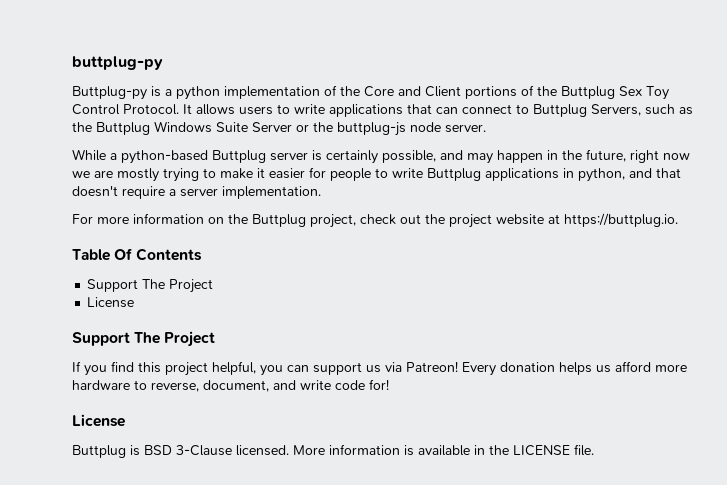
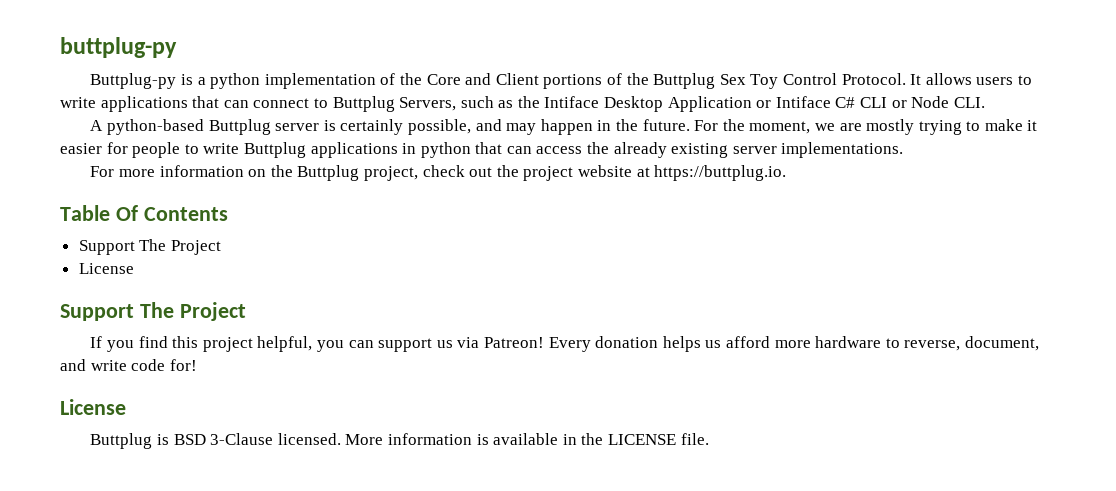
[96,121,486,136] [72,149,117,161] Buttplug Windows Suite Server or the buttplug-js node server. // While a -> [544,96,985,112] [90,120,104,131] Intiface Desktop Application or Intiface C# CLI or Node CLI. // A
[586,149,690,163] future, right now -> [642,119,811,134] future. For the moment,
[578,168,681,182] [72,186,321,199] python, and that doesn't require a server implementation. -> [420,142,904,158] python that can access the already existing server implementations.

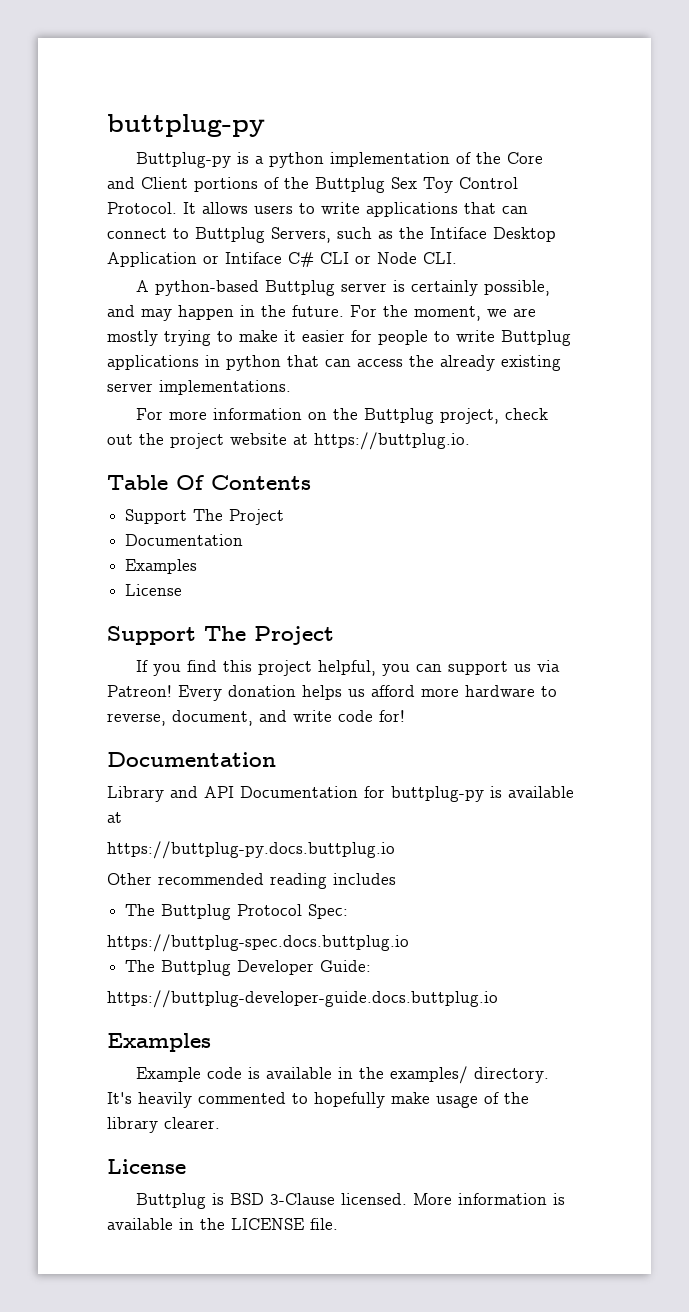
(221, 247) none -> [125,534,244,546] [125,559,198,574] // Documentation // Examples
(197, 365) none -> [107,752,276,767] [107,786,574,802] [107,812,122,823] [107,841,395,859] [107,873,396,889] [125,904,349,920] [107,934,409,952] [125,960,372,976] [107,990,498,1008] [107,1033,211,1052] [136,1066,550,1084] [107,1092,529,1108] [107,1117,220,1133] // Documentation // Library and API Documentation for buttplug-py is available at // https://buttplug-py.docs.buttplug.io // Other recommended reading includes // The Buttplug Protocol Spec: // https://buttplug-spec.docs.buttplug.io // The Buttplug Developer Guide: // https://buttplug-developer-guide.docs.buttplug.io // Examples // Example code is available in the examples/ directory. It's heavily commented to hopefully make usage of the library clearer.

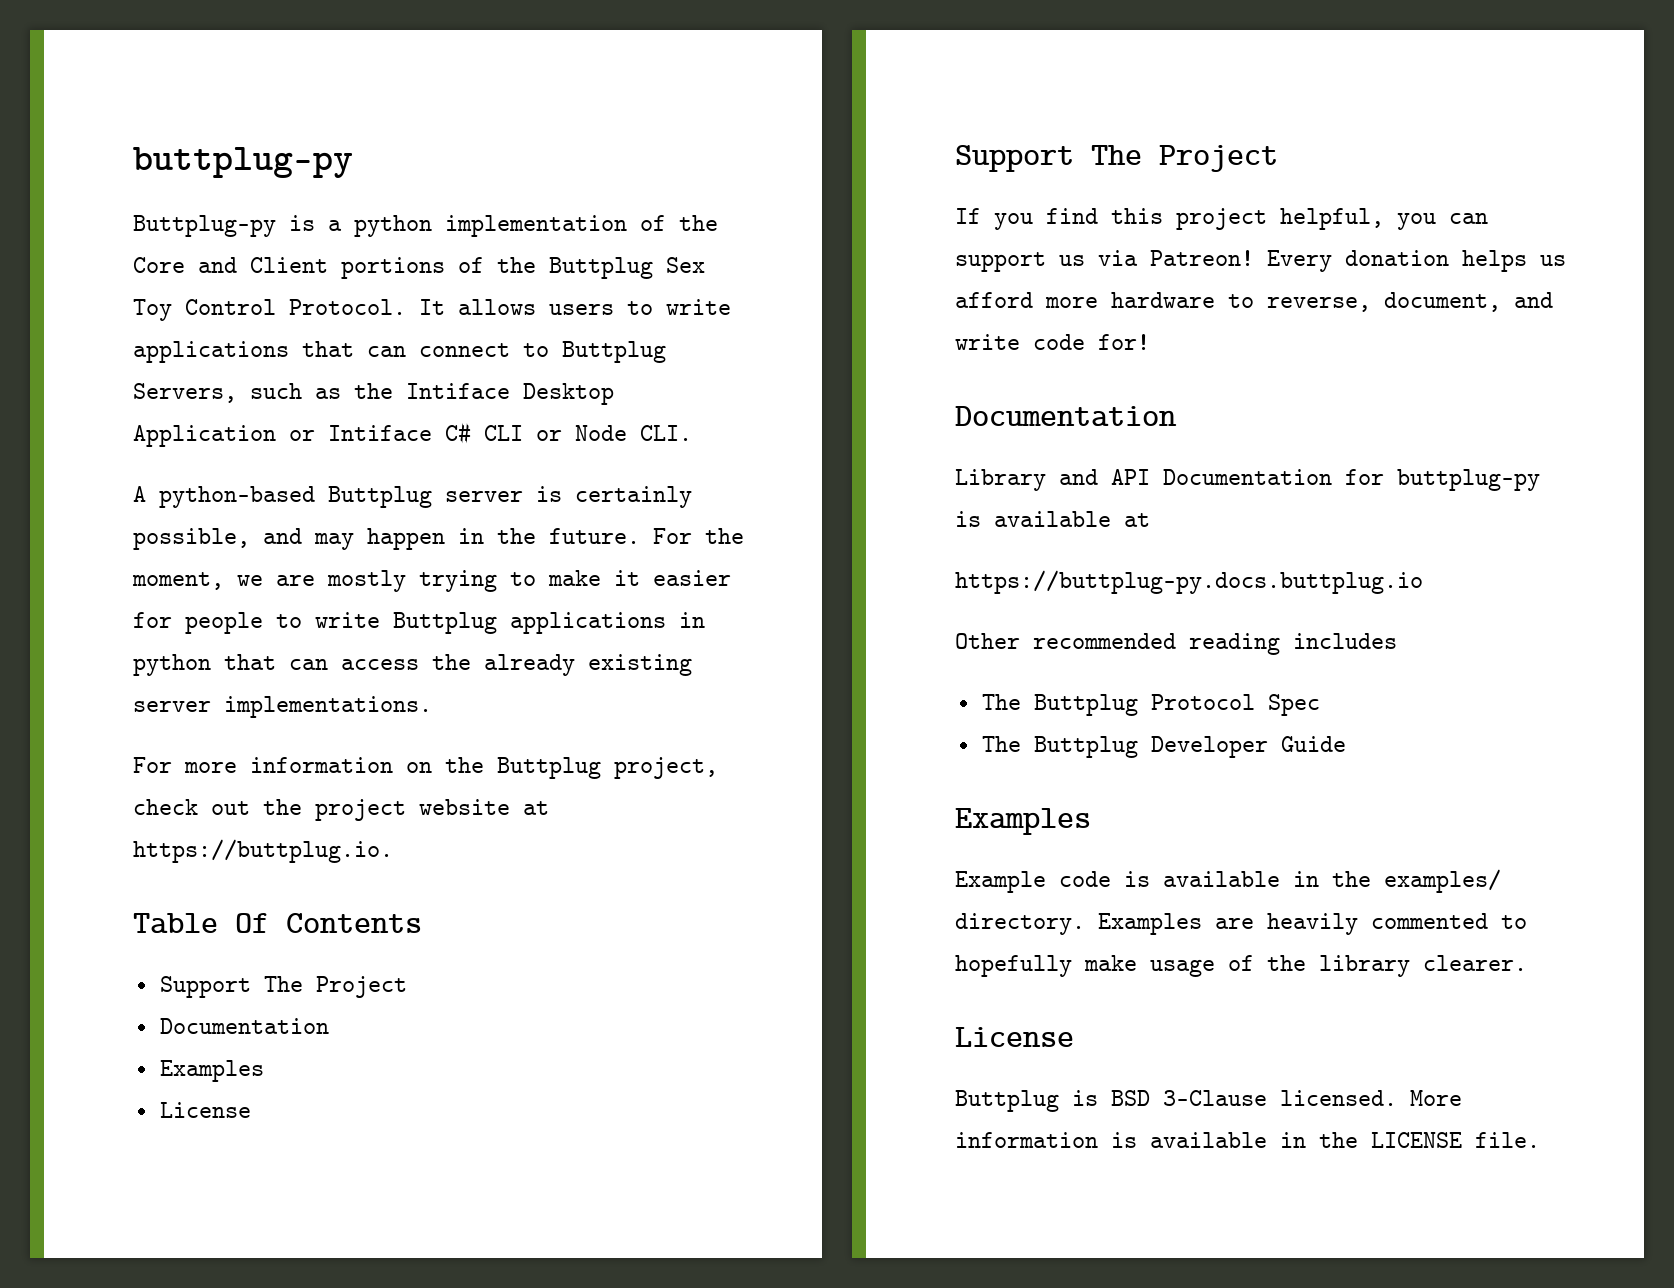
[308,904,349,919] [107,934,409,952] Spec: // https://buttplug-spec.docs.buttplug.io -> [1267,694,1320,716] Spec
[320,960,372,972] [107,990,498,1008] Guide: // https://buttplug-developer-guide.docs.buttplug.io -> [1280,736,1346,752] Guide
[107,1092,132,1104] It's -> [1098,913,1254,935] Examples are

